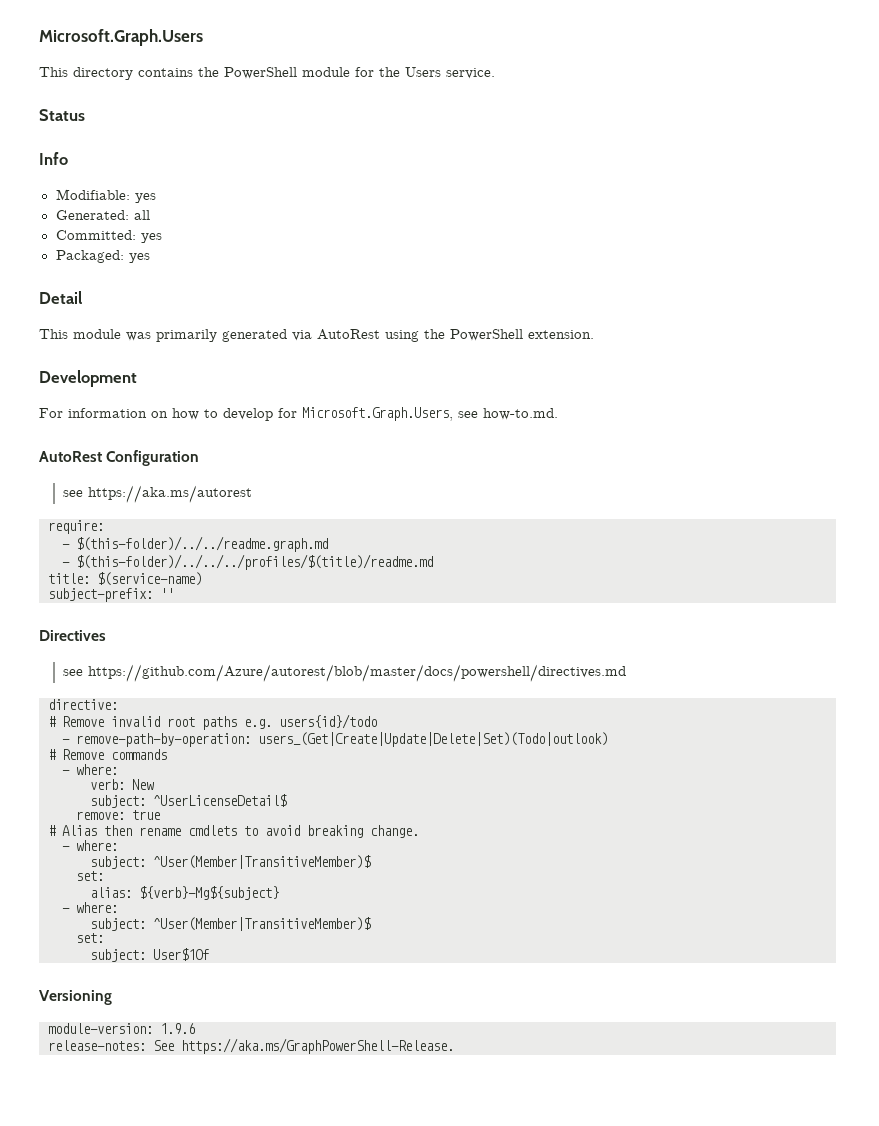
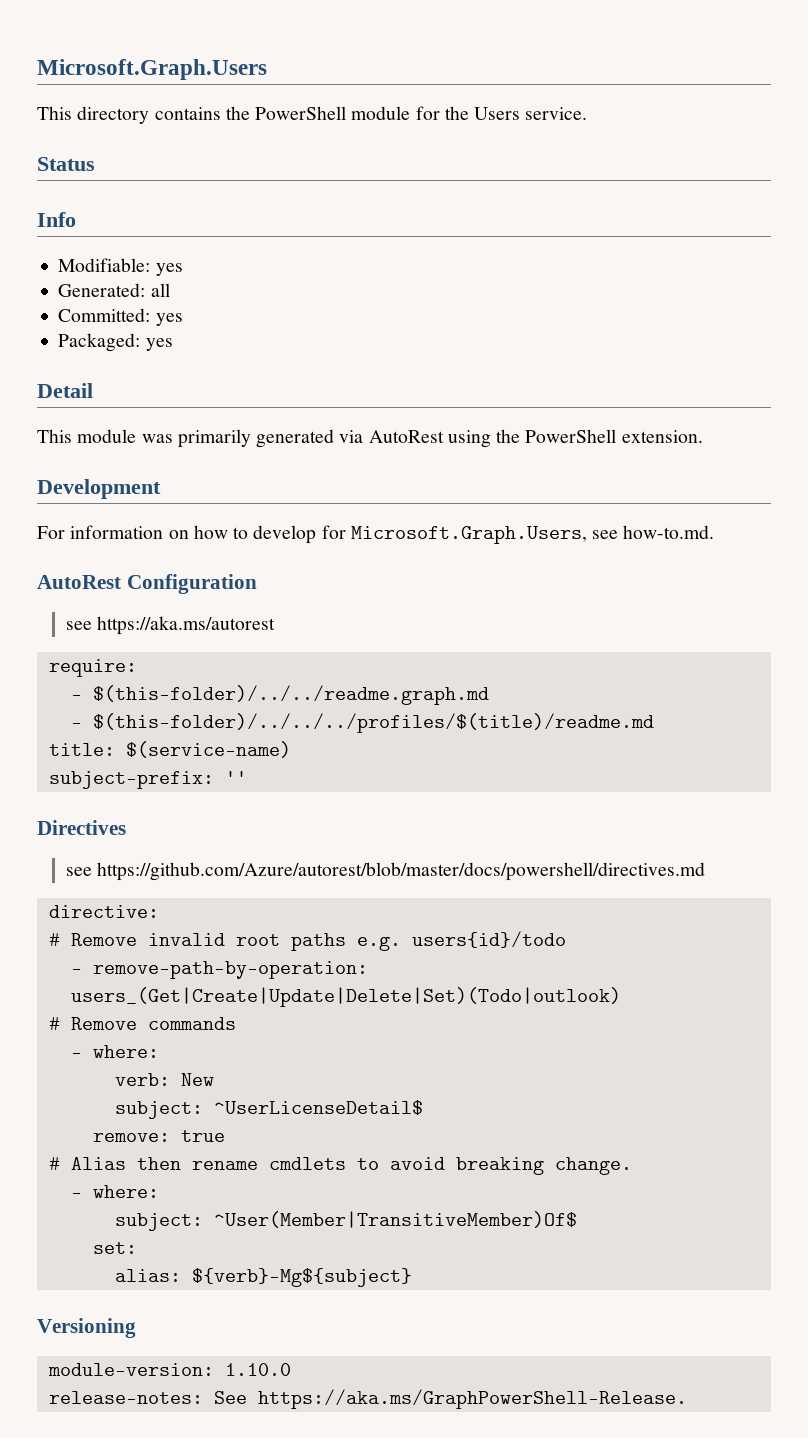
[153,855,371,869] ^User(Member|TransitiveMember)$ -> [213,1211,577,1228] ^User(Member|TransitiveMember)Of$
[62,902,118,913] [90,917,371,931] [76,933,104,943] [90,948,209,962] // - where: // subject: ^User(Member|TransitiveMember)$ // set: // subject: User$1Of -> (412, 1277) none
[160,1023,195,1034] 1.9.6 -> [224,1363,291,1376] 1.10.0

